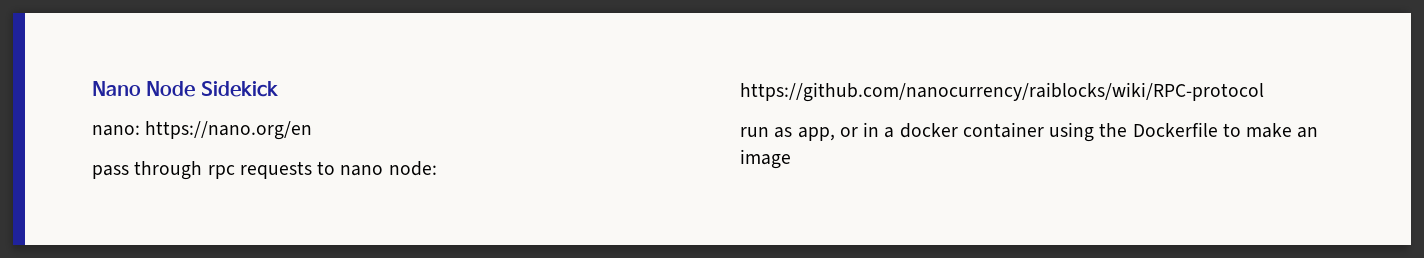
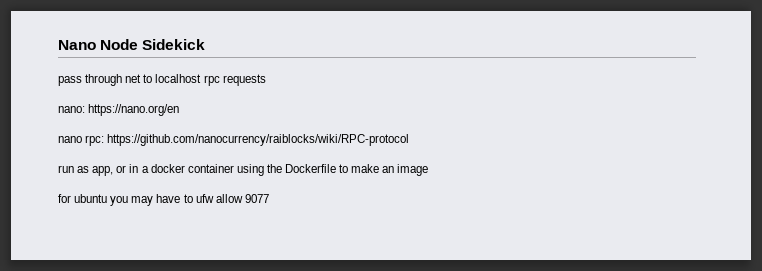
[92,121,313,140] [92,161,437,180] nano: https://nano.org/en // pass through rpc requests to nano node: -> [58,74,266,86] [58,104,180,116] [58,135,105,146] pass through net to localhost rpc requests // nano: https://nano.org/en // nano rpc:
(791, 159) none -> [58,194,269,206] // for ubuntu you may have to ufw allow 9077

